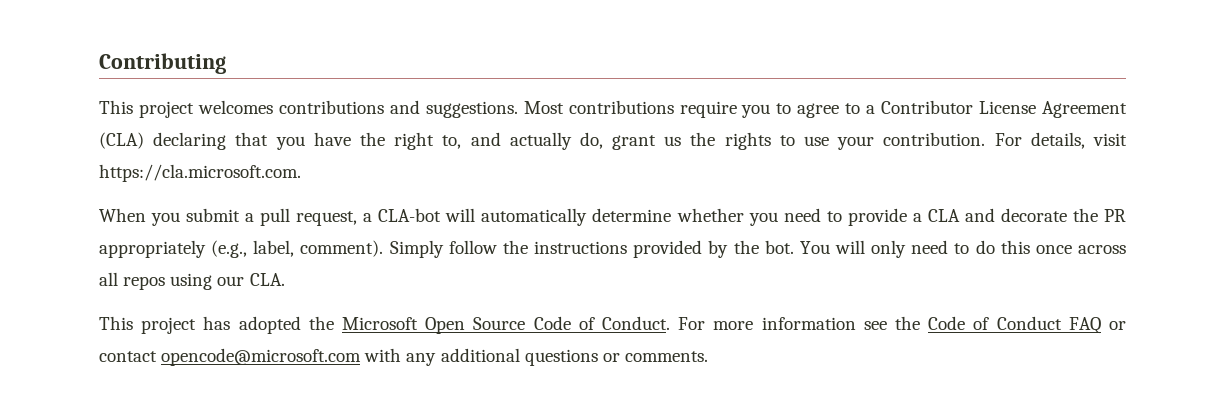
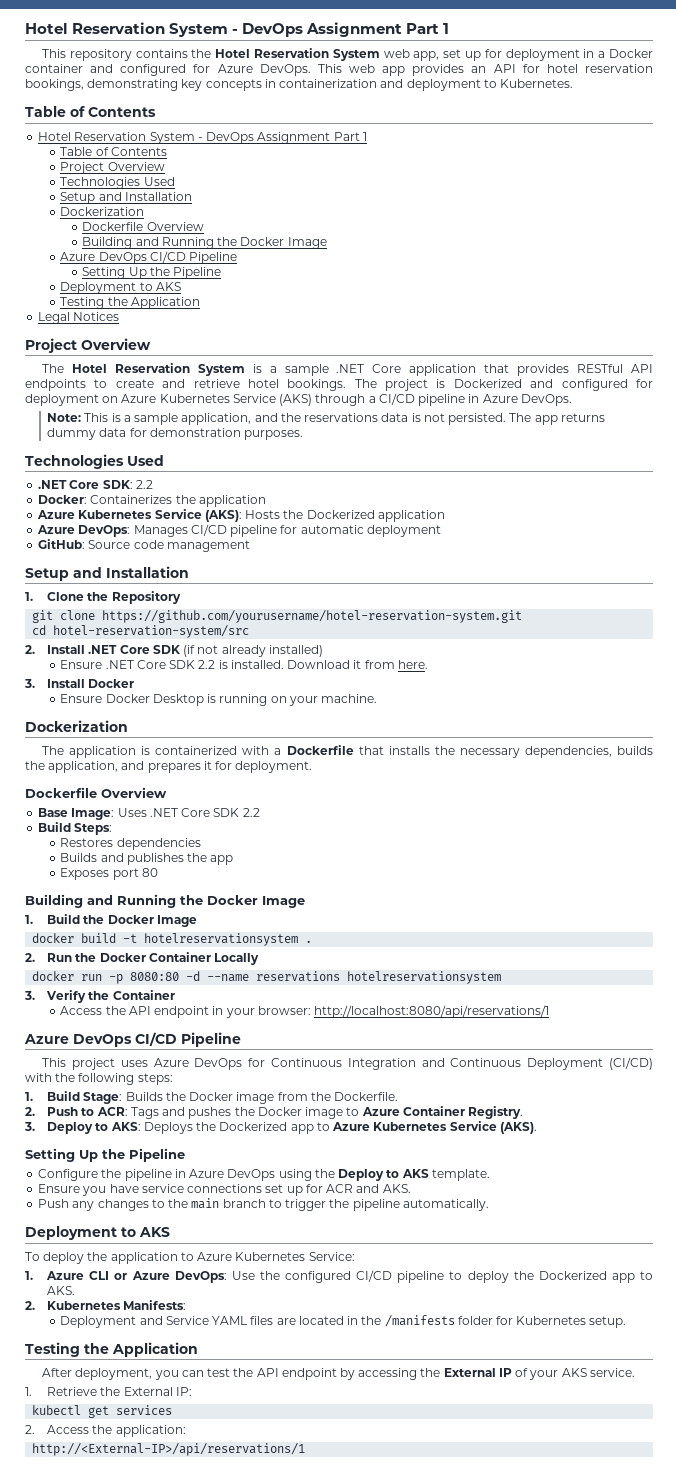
[99,53,226,74] [99,100,1127,118] [99,132,1127,150] [99,164,301,182] [99,208,1126,226] [99,240,1126,258] [99,272,285,290] [99,316,1127,334] [99,348,708,366] Contributing // This project welcomes contributions and suggestions. Most contributions require you to agree to a Contributor License Agreement (CLA) declaring that you have the right to, and actually do, grant us the rights to use your contribution. For details, visit https://cla.microsoft.com. // When you submit a pull request, a CLA-bot will automatically determine whether you need to provide a CLA and decorate the PR appropriately (e.g., label, comment). Simply follow the instructions provided by the bot. You will only need to do this once across all repos using our CLA. // This project has adopted the Microsoft Open Source Code of Conduct. For more information see the Code of Conduct FAQ or contact opencode@microsoft.com with any additional questions or comments. -> [25,22,450,37] [42,48,653,61] [25,64,653,76] [25,79,574,91] [25,106,156,117] [38,132,367,144] [60,147,167,156] [60,162,165,174] [60,177,175,189] [60,192,192,204] [60,207,145,216] [82,222,204,231] [82,237,327,249] [60,251,238,264] [82,267,222,279] [60,282,181,294] [60,297,200,309] [38,312,120,324] [25,338,151,353] [42,363,653,376] [25,379,653,391] [25,393,572,406] [47,413,605,425] [47,428,304,440] [25,454,164,469] [38,480,153,489] [38,495,266,507] [37,509,445,522] [37,524,441,537] [38,539,250,552] [25,566,189,581] [25,591,181,604] [32,610,523,623] [32,625,250,638] [25,645,323,657] [60,660,428,669] [24,679,135,688] [60,694,378,706] [25,720,128,732] [42,745,654,758] [25,761,313,773] [25,787,167,798] [38,808,260,820] [38,822,113,835] [60,838,201,850] [60,853,234,865] [60,868,158,880] [25,894,305,908] [25,914,197,927] [32,933,313,946] [25,952,260,965] [32,971,502,984] [24,990,175,1003] [60,1005,550,1018] [24,1032,241,1047] [42,1057,653,1070] [25,1073,173,1085] [25,1091,399,1104] [25,1106,524,1119] [24,1121,537,1134] [25,1148,185,1162] [38,1169,490,1181] [38,1184,411,1196] [38,1198,489,1211] [25,1226,170,1240] [25,1252,355,1264] [25,1270,653,1283] [47,1286,76,1295] [25,1300,187,1310] [60,1315,627,1328] [25,1342,198,1357] [42,1368,635,1380] [25,1387,192,1396] [32,1405,173,1418] [25,1425,186,1437] [32,1443,306,1456] Hotel Reservation System - DevOps Assignment Part 1 // This repository contains the Hotel Reservation System web app, set up for deployment in a Docker container and configured for Azure DevOps. This web app provides an API for hotel reservation bookings, demonstrating key concepts in containerization and deployment to Kubernetes. // Table of Contents // Hotel Reservation System - DevOps Assignment Part 1 // Table of Contents // Project Overview // Technologies Used // Setup and Installation // Dockerization // Dockerfile Overview // Building and Running the Docker Image // Azure DevOps CI/CD Pipeline // Setting Up the Pipeline // Deployment to AKS // Testing the Application // Legal Notices // Project Overview // The Hotel Reservation System is a sample .NET Core application that provides RESTful API endpoints to create and retrieve hotel bookings. The project is Dockerized and configured for deployment on Azure Kubernetes Service (AKS) through a CI/CD pipeline in Azure DevOps. // Note: This is a sample application, and the reservations data is not persisted. The app returns dummy data for demonstration purposes. // Technologies Used // .NET Core SDK: 2.2 // Docker: Containerizes the application // Azure Kubernetes Service (AKS): Hosts the Dockerized application // Azure DevOps: Manages CI/CD pipeline for automatic deployment // GitHub: Source code management // Setup and Installation // 1. Clone the Repository // git clone https://github.com/yourusername/hotel-reservation-system.git // cd hotel-reservation-system/src // 2. Install .NET Core SDK (if not already installed) // Ensure .NET Core SDK 2.2 is installed. Download it from here. // 3. Install Docker // Ensure Docker Desktop is running on your machine. // Dockerization // The application is containerized with a Dockerfile that installs the necessary dependencies, builds the application, and prepares it for deployment. // Dockerfile Overview // Base Image: Uses .NET Core SDK 2.2 // Build Steps: // Restores dependencies // Builds and publishes the app // Exposes port 80 // Building and Running the Docker Image // 1. Build the Docker Image // docker build -t hotelreservationsystem . // 2. Run the Docker Container Locally // docker run -p 8080:80 -d --name reservations hotelreservationsystem // 3. Verify the Container // Access the API endpoint in your browser: http://localhost:8080/api/reservations/1 // Azure DevOps CI/CD Pipeline // This project uses Azure DevOps for Continuous Integration and Continuous Deployment (CI/CD) with the following steps: // 1. Build Stage: Builds the Docker image from the Dockerfile. // 2. Push to ACR: Tags and pushes the Docker image to Azure Container Registry. // 3. Deploy to AKS: Deploys the Dockerized app to Azure Kubernetes Service (AKS). // Setting Up the Pipeline // Configure the pipeline in Azure DevOps using the Deploy to AKS template. // Ensure you have service connections set up for ACR and AKS. // Push any changes to the main branch to trigger the pipeline automatically. // Deployment to AKS // To deploy the application to Azure Kubernetes Service: // 1. Azure CLI or Azure DevOps: Use the configured CI/CD pipeline to deploy the Dockerized app to AKS. // 2. Kubernetes Manifests: // Deployment and Service YAML files are located in the /manifests folder for Kubernetes setup. // Testing the Application // After deployment, you can test the API endpoint by accessing the External IP of your AKS service. // 1. Retrieve the External IP: // kubectl get services // 2. Access the application: // http://<External-IP>/api/reservations/1

